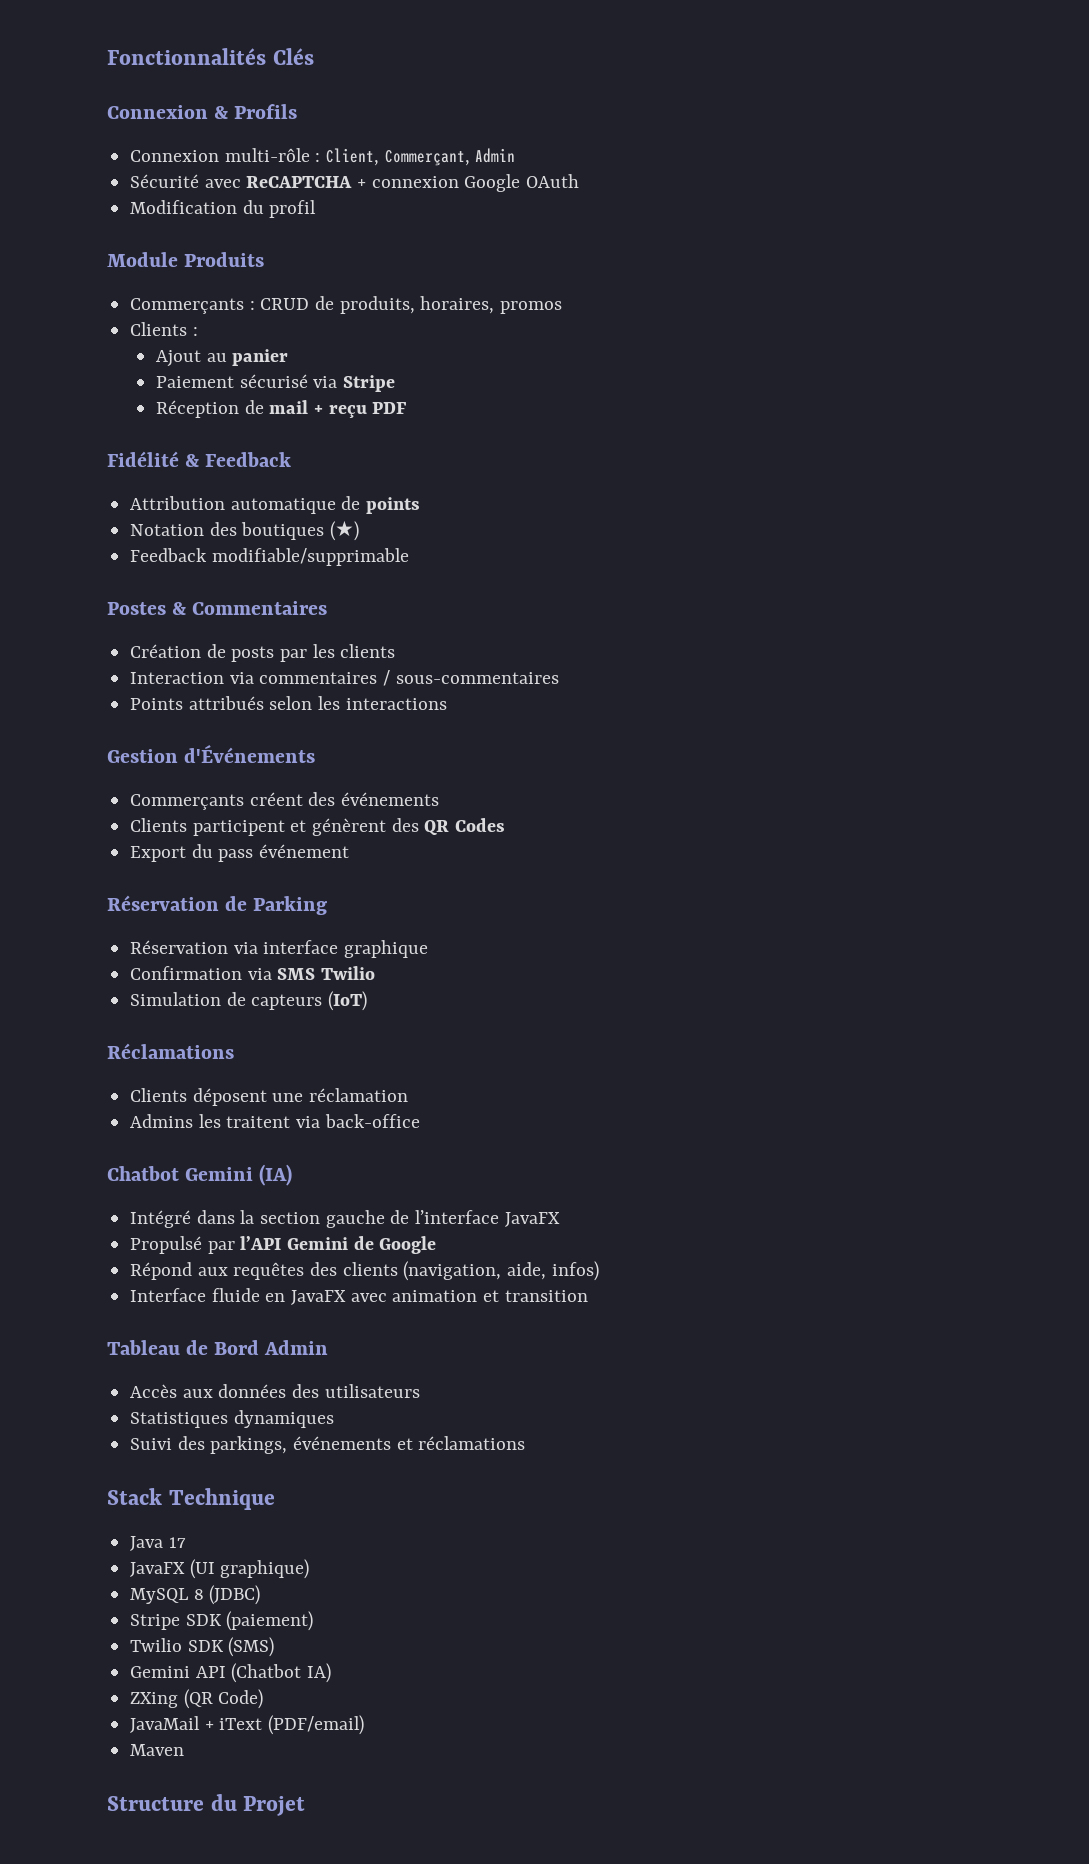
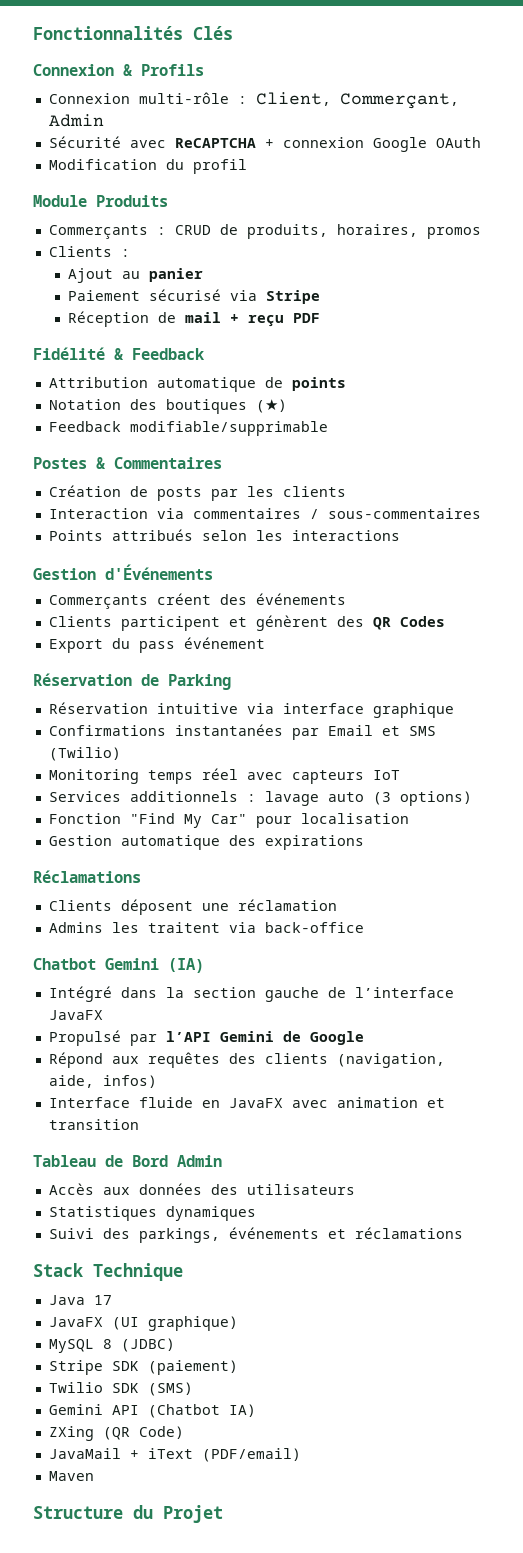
(229, 947) none -> [156,703,238,714] intuitive
[130,966,376,980] [130,991,368,1011] Confirmation via SMS Twilio // Simulation de capteurs (IoT) -> [48,724,436,740] [48,747,121,761] [48,768,400,784] [48,791,472,806] [48,813,409,828] [48,835,364,850] Confirmations instantanées par Email et SMS (Twilio) // Monitoring temps réel avec capteurs IoT // Services additionnels : lavage auto (3 options) // Fonction "Find My Car" pour localisation // Gestion automatique des expirations

